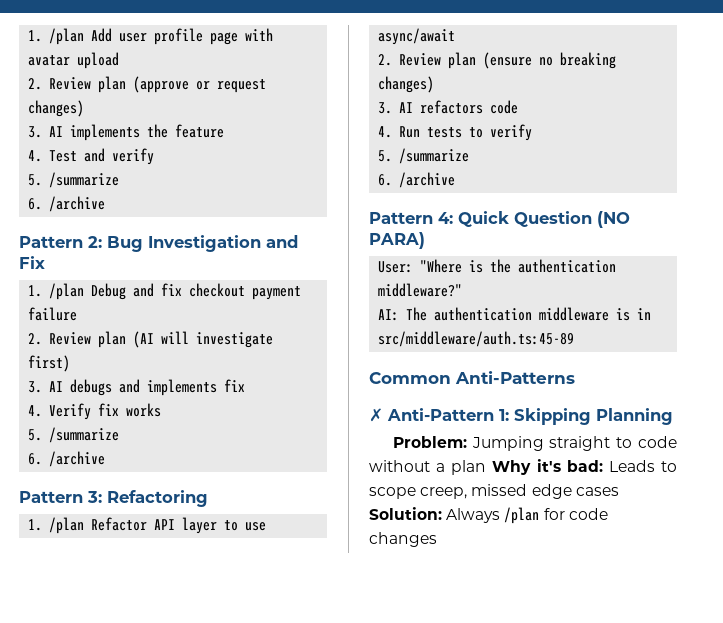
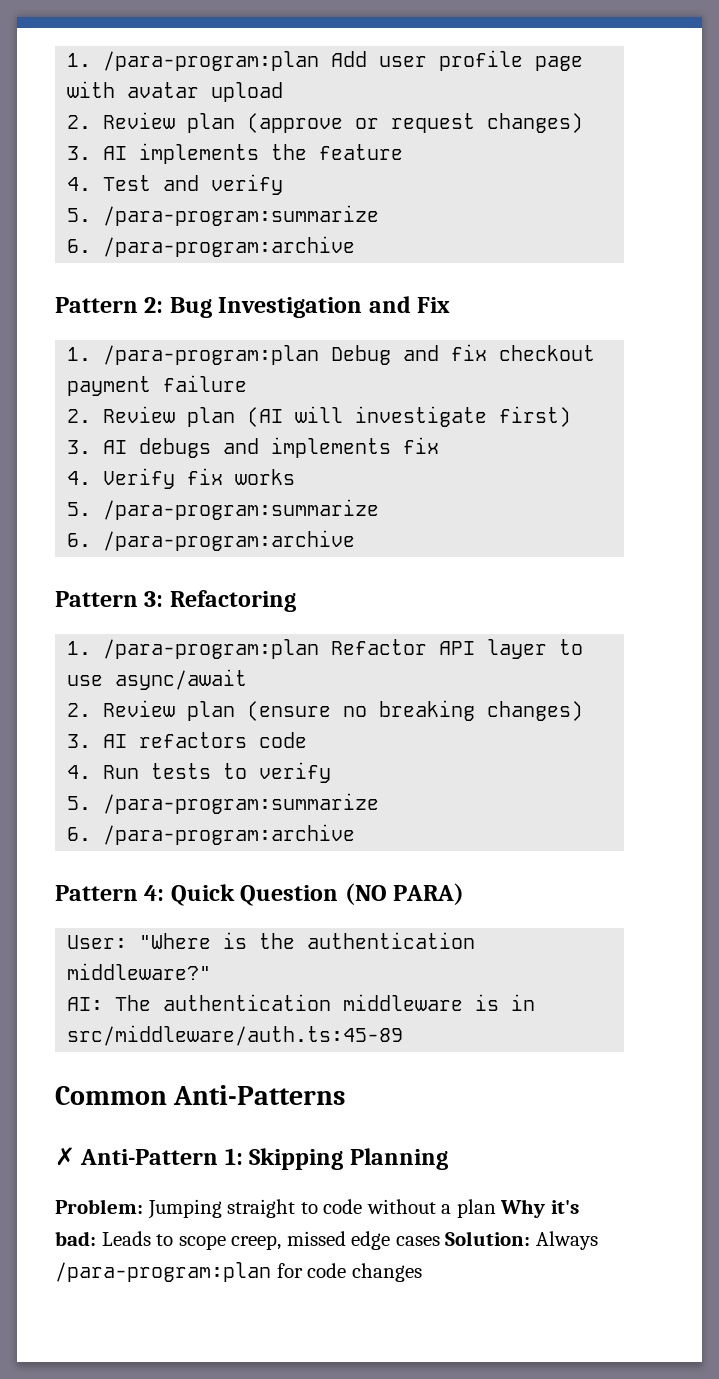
[28,28,85,45] 1. /plan -> [67,51,320,71] 1. /para-program:plan
[49,172,120,188] [28,196,106,212] /summarize // 6. /archive -> [103,205,380,226] [67,236,356,257] /para-program:summarize // 6. /para-program:archive
[49,283,85,300] /plan -> [103,345,320,365] /para-program:plan
[49,427,120,443] [28,451,106,467] /summarize // 6. /archive -> [103,499,380,520] [67,530,356,551] /para-program:summarize // 6. /para-program:archive
[49,517,85,534] /plan -> [103,639,320,659] /para-program:plan
[399,148,470,164] [378,172,456,188] /summarize // 6. /archive -> [103,793,380,814] [67,824,356,845] /para-program:summarize // 6. /para-program:archive
[504,507,540,524] /plan -> [55,1262,271,1282] /para-program:plan

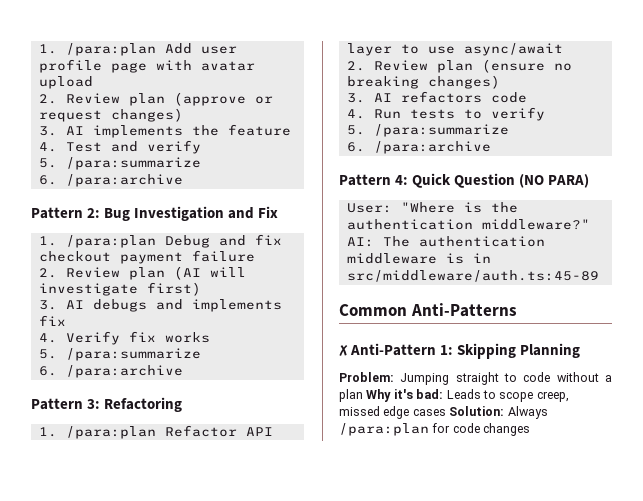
[67,51,320,71] 1. /para-program:plan -> [38,43,156,56] 1. /para:plan
[103,205,380,226] [67,236,356,257] /para-program:summarize // 6. /para-program:archive -> [65,157,201,170] [38,174,183,187] /para:summarize // 6. /para:archive
[103,345,320,365] /para-program:plan -> [65,235,156,248] /para:plan
[103,499,380,520] [67,530,356,551] /para-program:summarize // 6. /para-program:archive -> [65,348,201,361] [38,365,183,378] /para:summarize // 6. /para:archive
[103,639,320,659] /para-program:plan -> [65,426,156,439] /para:plan
[103,793,380,814] [67,824,356,845] /para-program:summarize // 6. /para-program:archive -> [373,124,509,137] [346,141,491,154] /para:summarize // 6. /para:archive
[55,1262,271,1282] /para-program:plan -> [339,423,429,436] /para:plan

